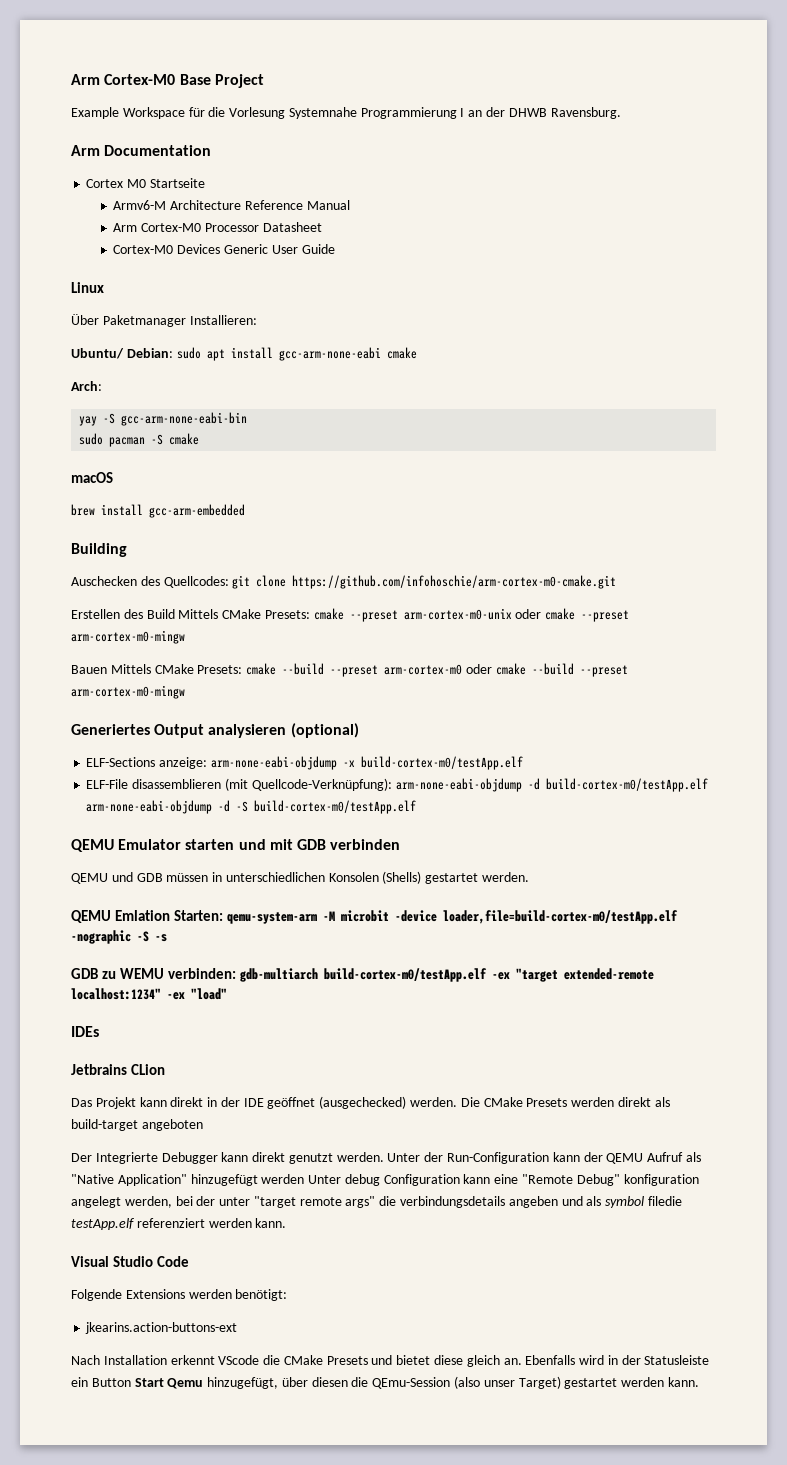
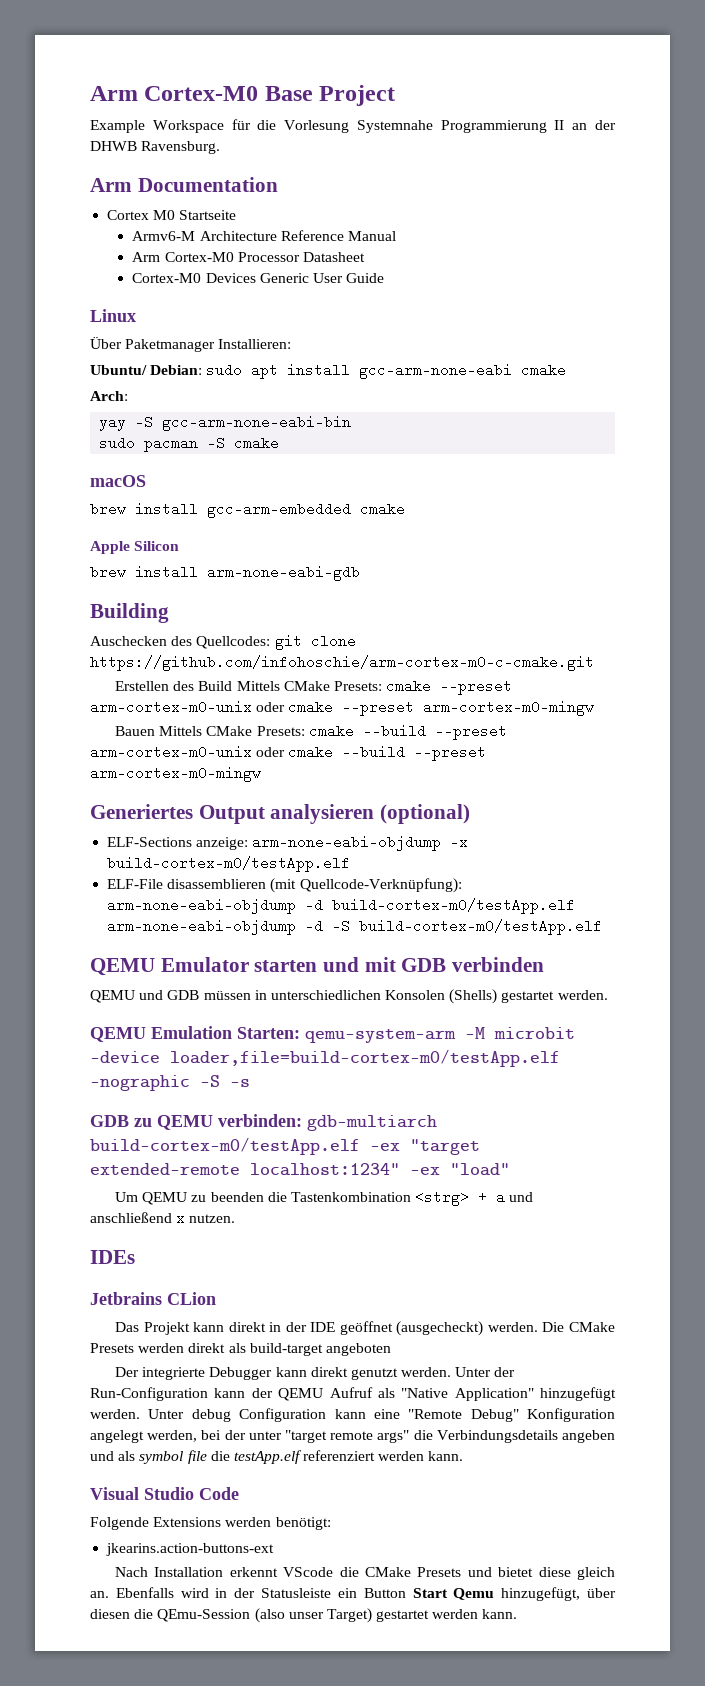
[460,108,465,117] I -> [554,120,565,130] II
(245, 511) none -> [360,502,405,516] [90,541,180,554] [90,565,360,581] cmake // Apple Silicon // brew install arm-none-eabi-gdb
[292,575,617,589] https://github.com/infohoschie/arm-cortex-m0-cmake.git -> [90,655,594,671] https://github.com/infohoschie/arm-cortex-m0-c-cmake.git
[384,664,463,675] arm-cortex-m0 -> [90,745,252,759] arm-cortex-m0-unix
[114,910,170,921] Emlation -> [151,1026,232,1039] Emulation
[119,968,164,979] WEMU -> [157,1115,213,1130] QEMU
(227, 994) none -> [114,1190,534,1206] [90,1212,236,1223] // Um QEMU zu beenden die Tastenkombination <strg> + a und anschließend x nutzen.
[319,1096,407,1109] (ausgechecked) -> [396,1321,484,1336] (ausgecheckt)
[95,1152,158,1164] Integrierte -> [142,1367,206,1380] integrierte
[261,1174,305,1184] werden -> [90,1409,140,1419] werden.
[623,1174,699,1186] konfiguration -> [527,1408,615,1422] Konfiguration
[400,1196,506,1208] verbindungsdetails -> [436,1430,558,1443] Verbindungsdetails
[647,1196,682,1206] filedie -> [187,1450,230,1464] file die

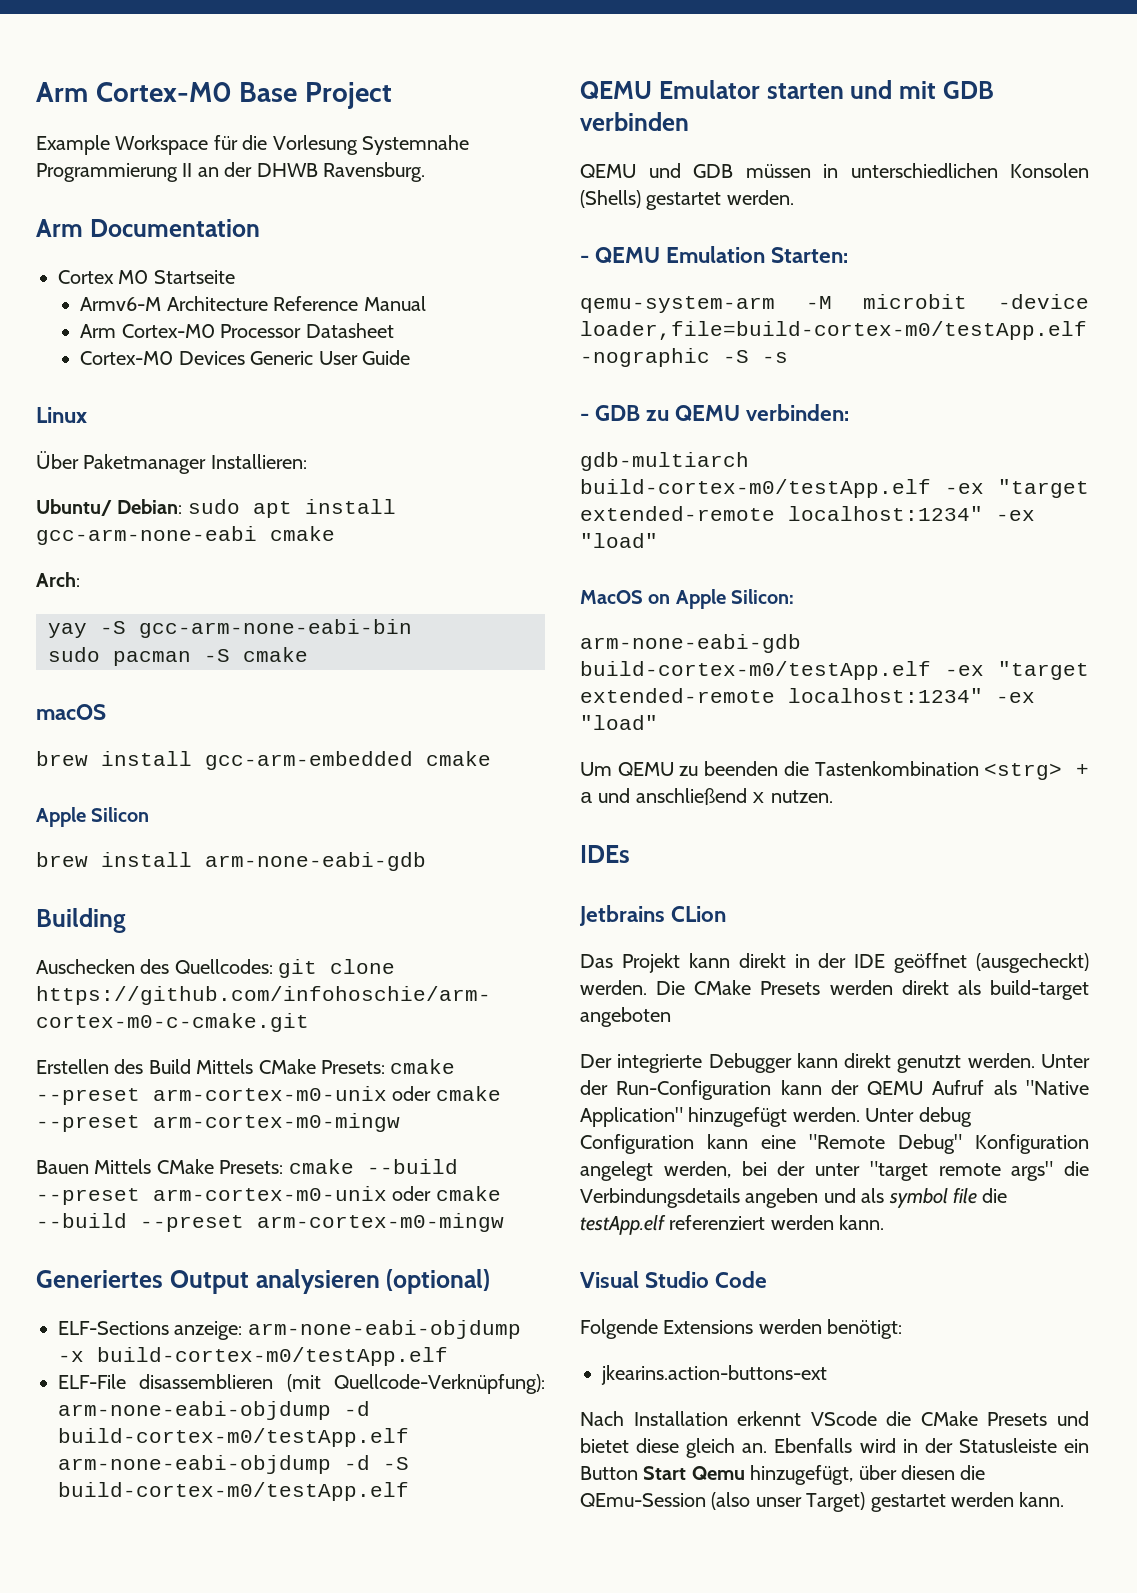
(608, 995) none -> [580,255,589,263] -
(300, 1033) none -> (849, 255) //
(250, 1083) none -> [580,413,589,421] -
(302, 1120) none -> (850, 412) //
(510, 1169) none -> [580,589,795,609] [580,634,801,653] [580,661,1089,680] [580,688,1035,703] [580,715,658,730] // MacOS on Apple Silicon: // arm-none-eabi-gdb build-cortex-m0/testApp.elf -ex "target extended-remote localhost:1234" -ex "load"

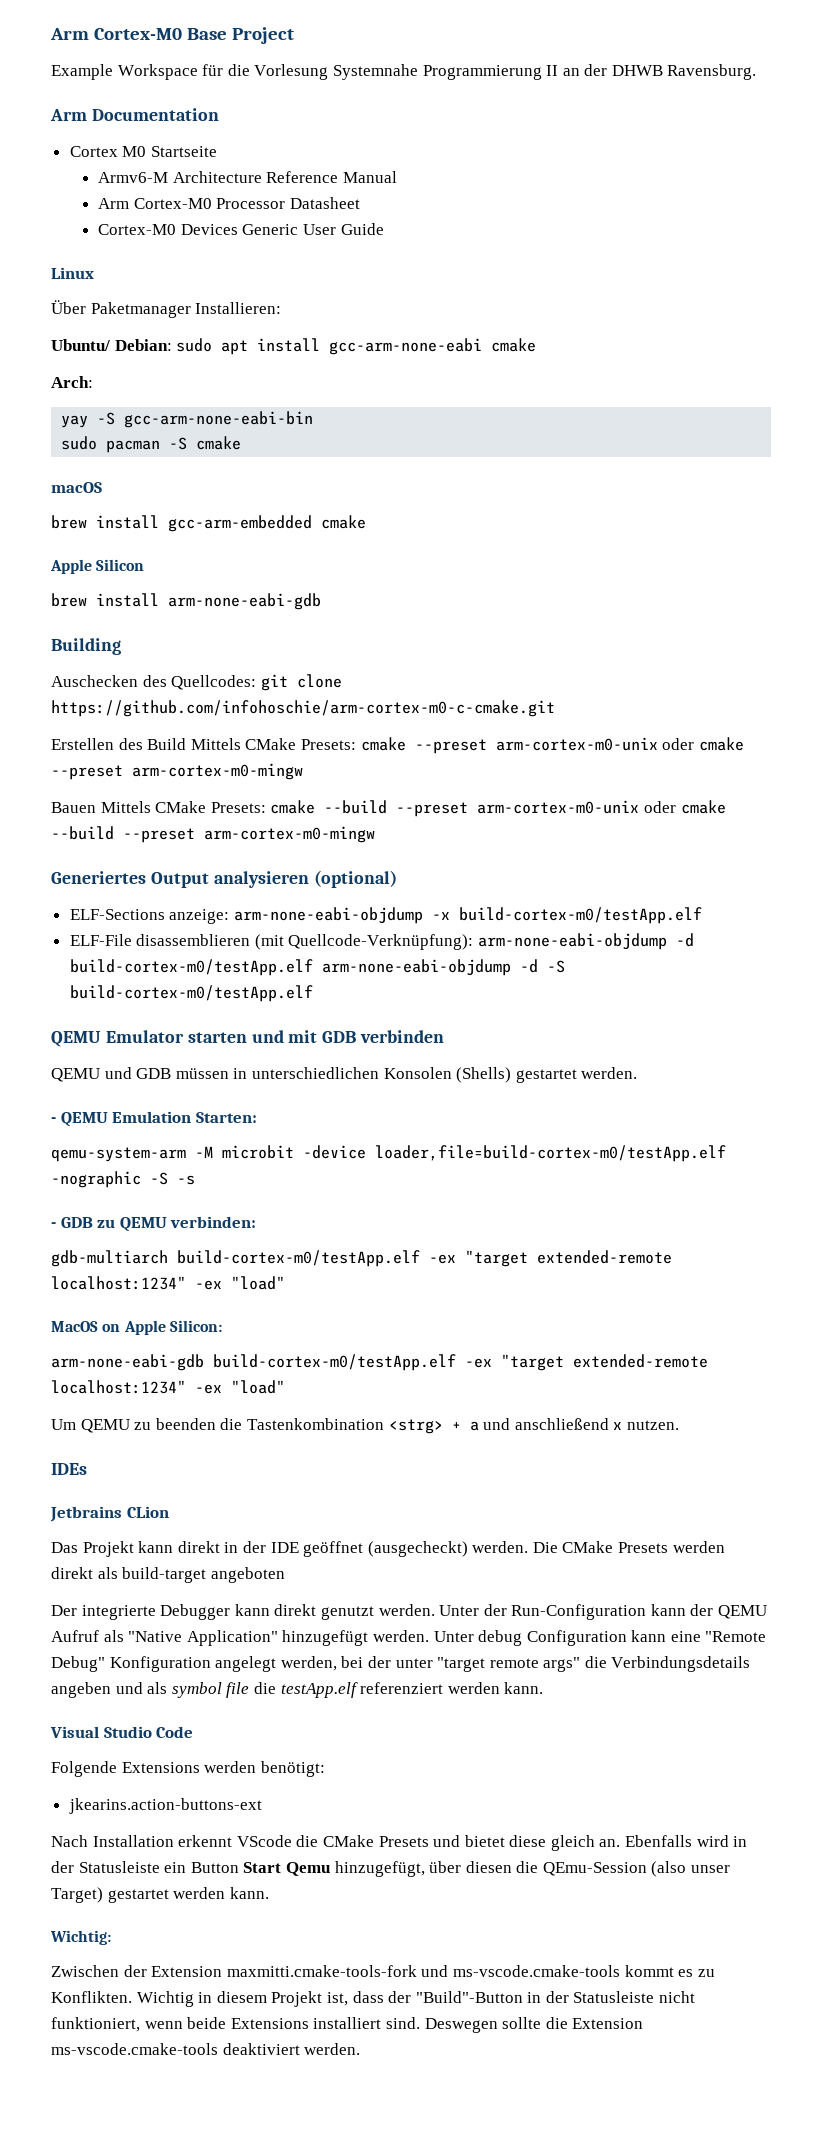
(1065, 1499) none -> [50,1930,111,1945] [51,1965,715,1977] [51,1991,696,2007] [51,2017,644,2033] [51,2043,361,2055] // Wichtig: // Zwischen der Extension maxmitti.cmake-tools-fork und ms-vscode.cmake-tools kommt es zu Konflikten. Wichtig in diesem Projekt ist, dass der "Build"-Button in der Statusleiste nicht funktioniert, wenn beide Extensions installiert sind. Deswegen sollte die Extension ms-vscode.cmake-tools deaktiviert werden.

